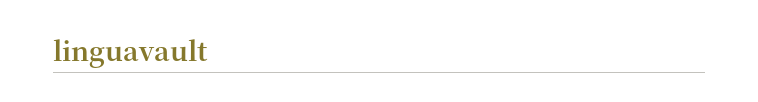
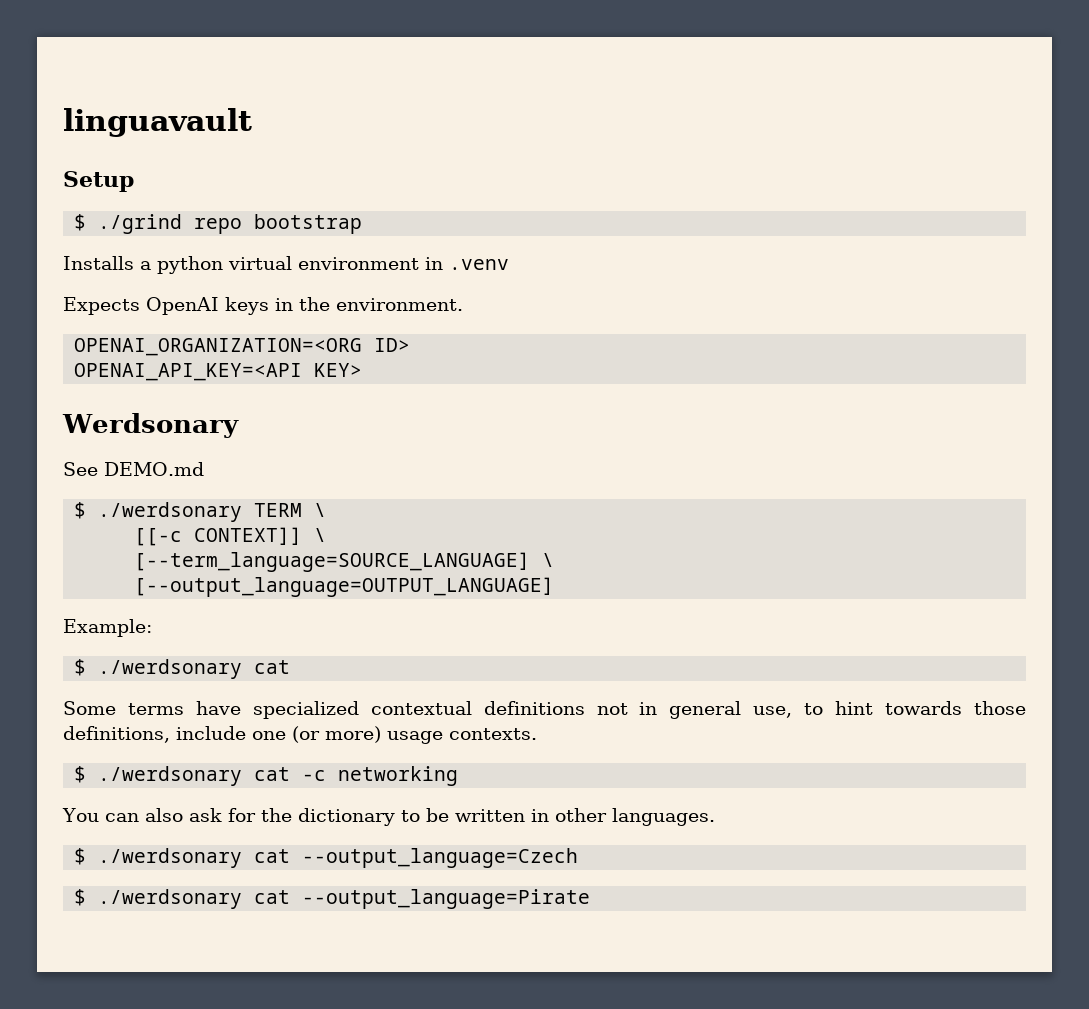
(208, 53) none -> [63,171,134,192] [74,214,363,234] [63,256,509,274] [63,297,463,315] [74,338,411,356] [74,363,363,381] [62,413,239,438] [63,462,204,476] [74,502,327,522] [134,527,327,546] [134,552,555,572] [134,577,555,597] [63,619,152,637] [74,659,291,679] [63,701,1026,719] [63,726,537,744] [74,766,459,786] [62,808,715,826] [74,848,579,868] [74,889,591,909] // Setup // $ ./grind repo bootstrap // Installs a python virtual environment in .venv // Expects OpenAI keys in the environment. // OPENAI_ORGANIZATION=<ORG ID> // OPENAI_API_KEY=<API KEY> // Werdsonary // See DEMO.md // $ ./werdsonary TERM \ // [[-c CONTEXT]] \ // [--term_language=SOURCE_LANGUAGE] \ // [--output_language=OUTPUT_LANGUAGE] // Example: // $ ./werdsonary cat // Some terms have specialized contextual definitions not in general use, to hint towards those definitions, include one (or more) usage contexts. // $ ./werdsonary cat -c networking // You can also ask for the dictionary to be written in other languages. // $ ./werdsonary cat --output_language=Czech // $ ./werdsonary cat --output_language=Pirate

